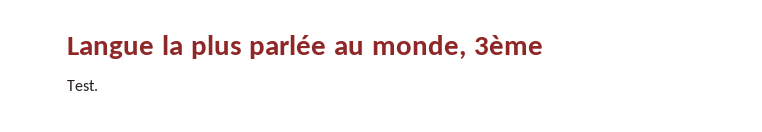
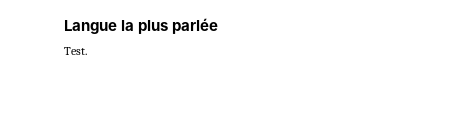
[334,35,543,59] au monde, 3ème -> (219, 26) none

